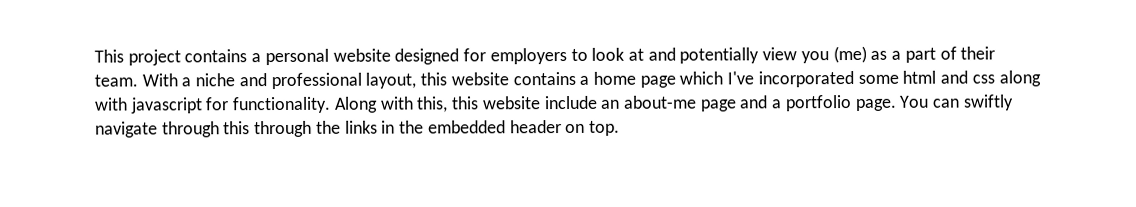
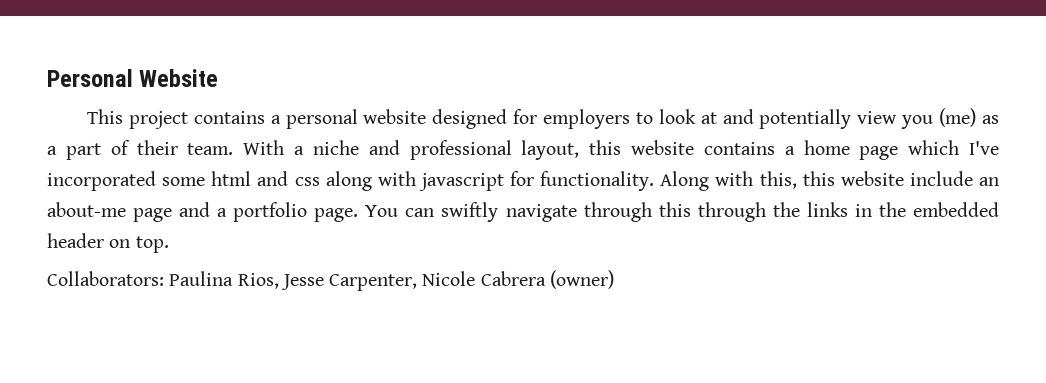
(94, 56) none -> [47,69,219,87] Personal Website //
(620, 128) none -> [47,270,614,291] // Collaborators: Paulina Rios, Jesse Carpenter, Nicole Cabrera (owner)

